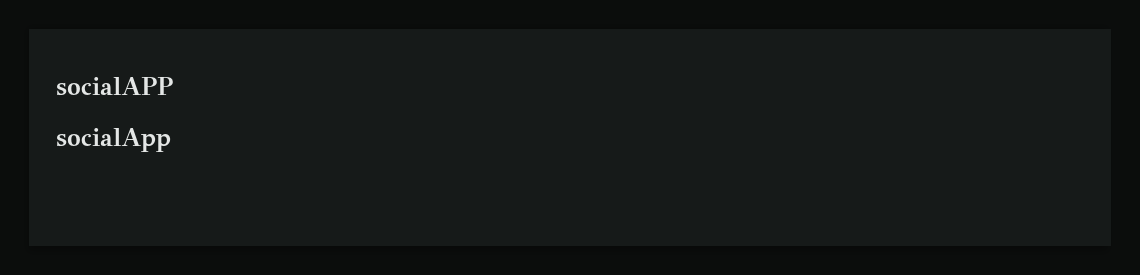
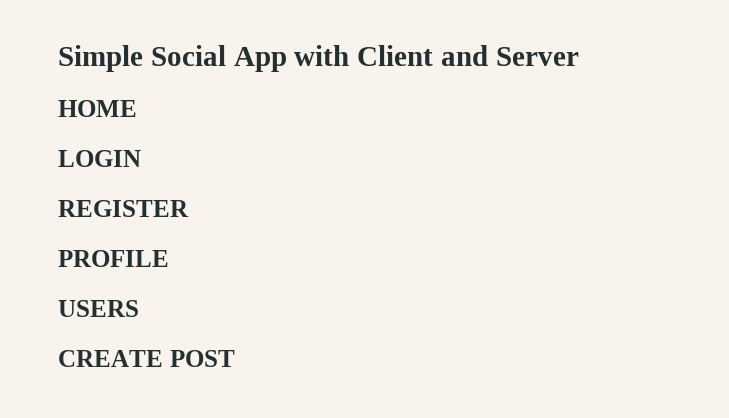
[56,77,173,96] [56,128,171,152] socialAPP // socialApp -> [58,45,579,72] [58,100,137,117] [58,150,141,167] [58,200,189,217] [58,250,169,267] [58,300,139,317] [58,350,235,367] Simple Social App with Client and Server // HOME // LOGIN // REGISTER // PROFILE // USERS // CREATE POST

